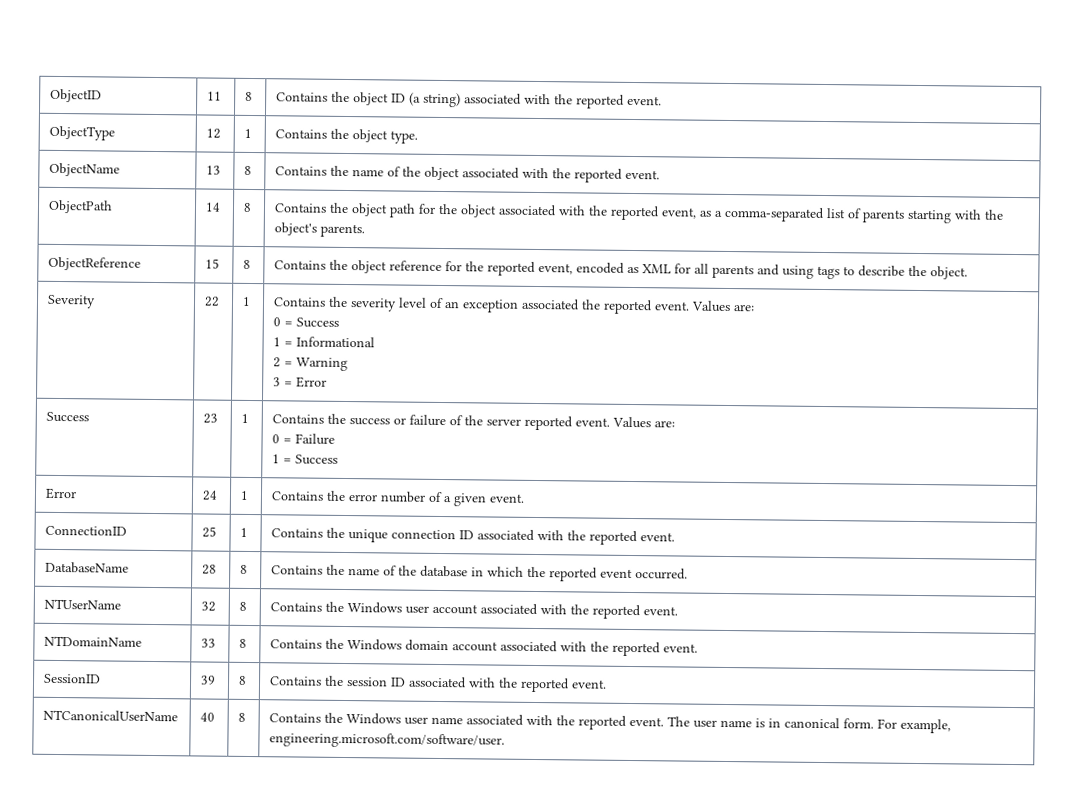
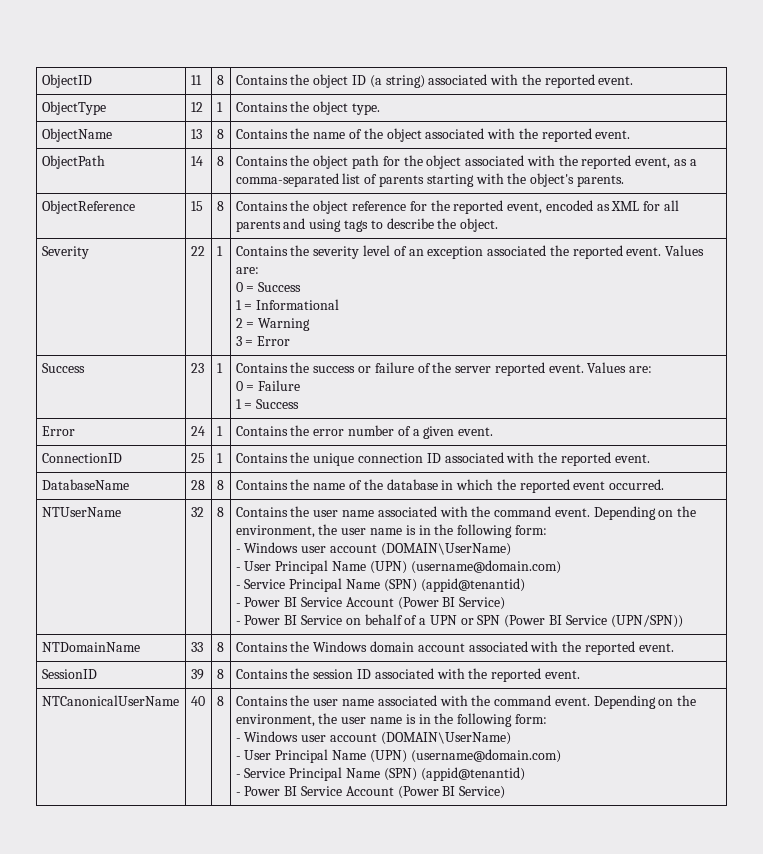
[347,602,679,620] Windows user account associated with the reported event. -> [313,506,697,520] [235,524,547,538] [235,542,511,556] [235,560,561,574] [235,578,525,592] [235,597,506,610] [235,614,683,628] user name associated with the command event. Depending on the environment, the user name is in the following form: // - Windows user account (DOMAIN\UserName) // - User Principal Name (UPN) (username@domain.com) // - Service Principal Name (SPN) (appid@tenantid) // - Power BI Service Account (Power BI Service) // - Power BI Service on behalf of a UPN or SPN (Power BI Service (UPN/SPN))
[346,713,952,734] [269,732,506,749] Windows user name associated with the reported event. The user name is in canonical form. For example, engineering.microsoft.com/software/user. -> [313,695,697,709] [235,713,547,727] [235,731,511,745] [235,749,561,763] [235,767,525,781] [235,786,506,799] user name associated with the command event. Depending on the environment, the user name is in the following form: // - Windows user account (DOMAIN\UserName) // - User Principal Name (UPN) (username@domain.com) // - Service Principal Name (SPN) (appid@tenantid) // - Power BI Service Account (Power BI Service)

